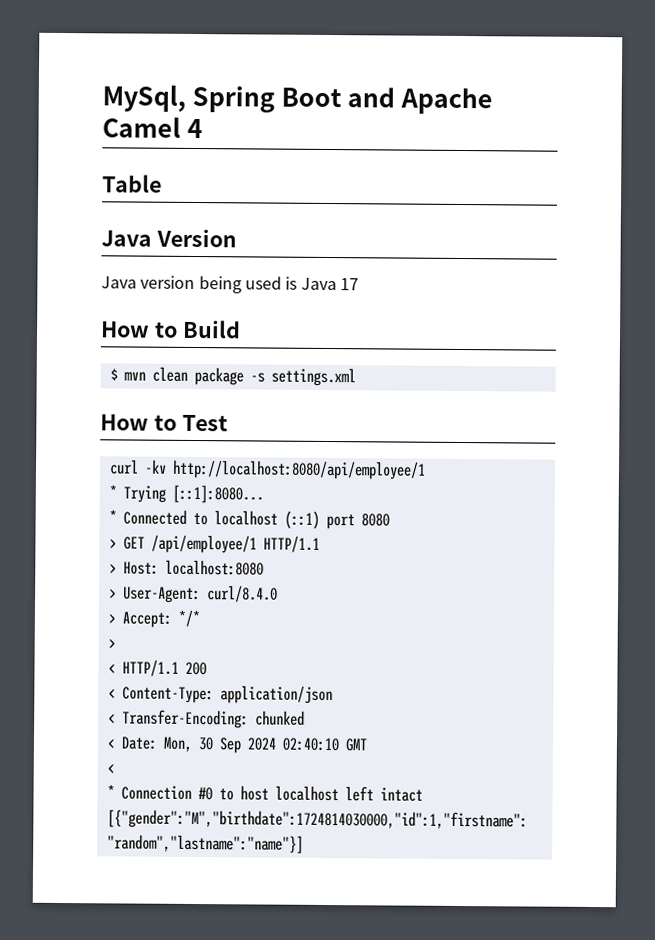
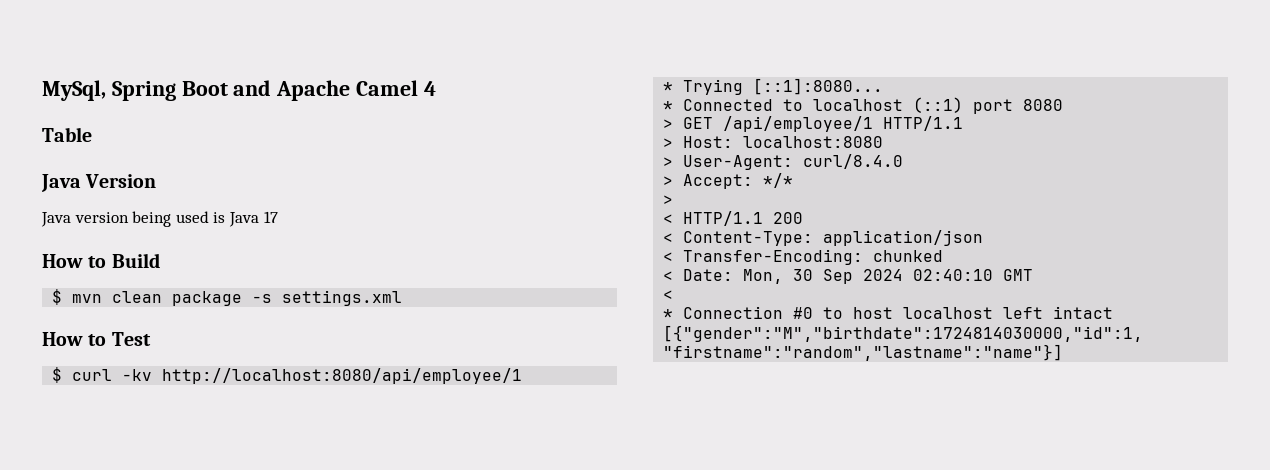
(228, 423) none -> [52,367,63,383] $

